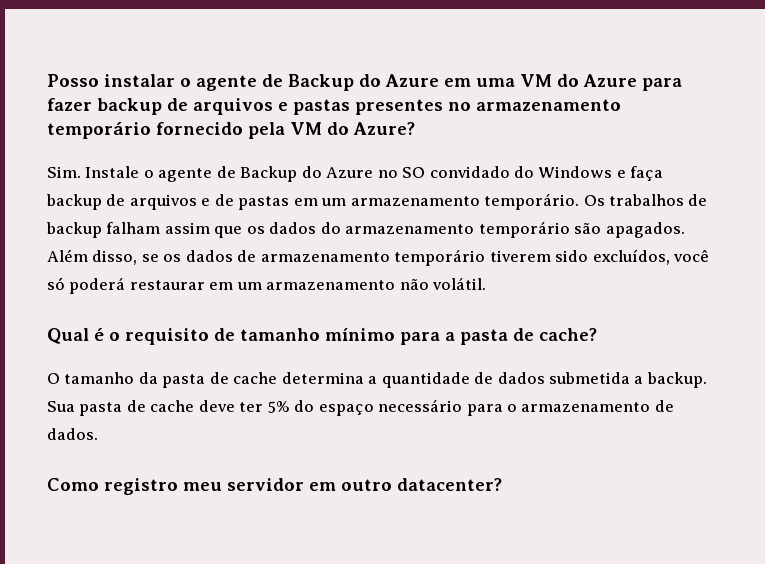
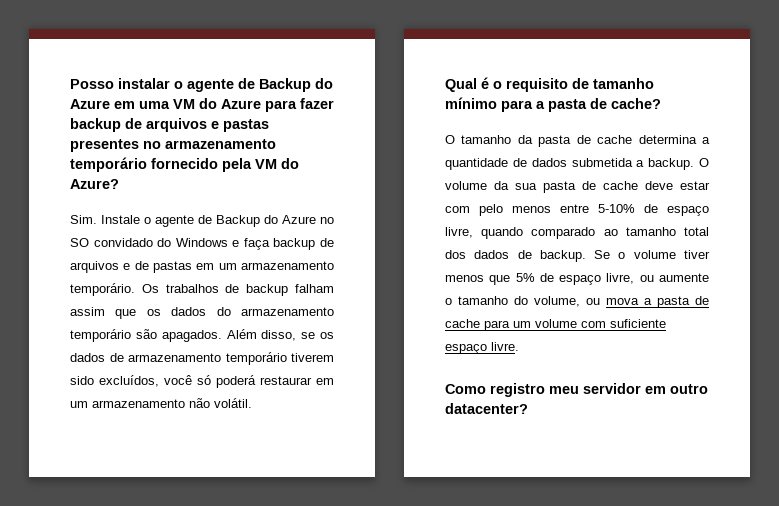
[47,399,674,416] [47,428,98,440] Sua pasta de cache deve ter 5% do espaço necessário para o armazenamento de dados. -> [699,158,709,167] [445,181,710,193] [445,204,709,216] [445,227,709,239] [445,250,710,262] [445,273,709,285] [445,296,709,308] [445,319,666,331] [445,342,519,354] O volume da sua pasta de cache deve estar com pelo menos entre 5-10% de espaço livre, quando comparado ao tamanho total dos dados de backup. Se o volume tiver menos que 5% de espaço livre, ou aumente o tamanho do volume, ou mova a pasta de cache para um volume com suficiente espaço livre.

